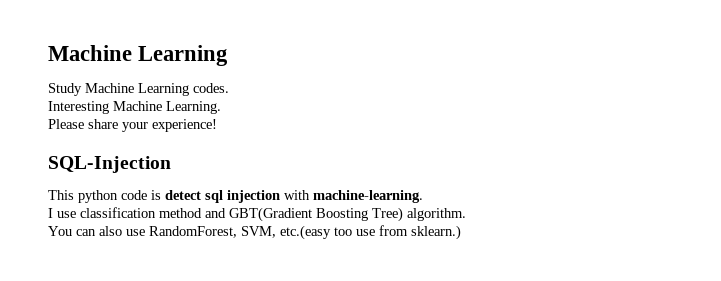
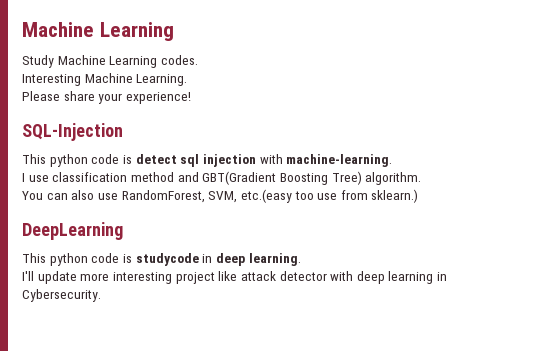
(461, 232) none -> [22,222,123,240] [22,253,301,266] [22,271,448,284] [22,289,101,302] // DeepLearning // This python code is studycode in deep learning. // I'll update more interesting project like attack detector with deep learning in Cybersecurity.

